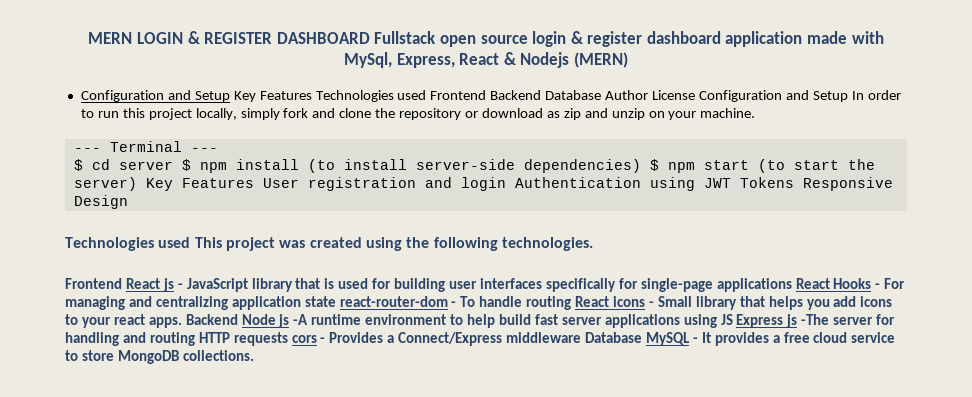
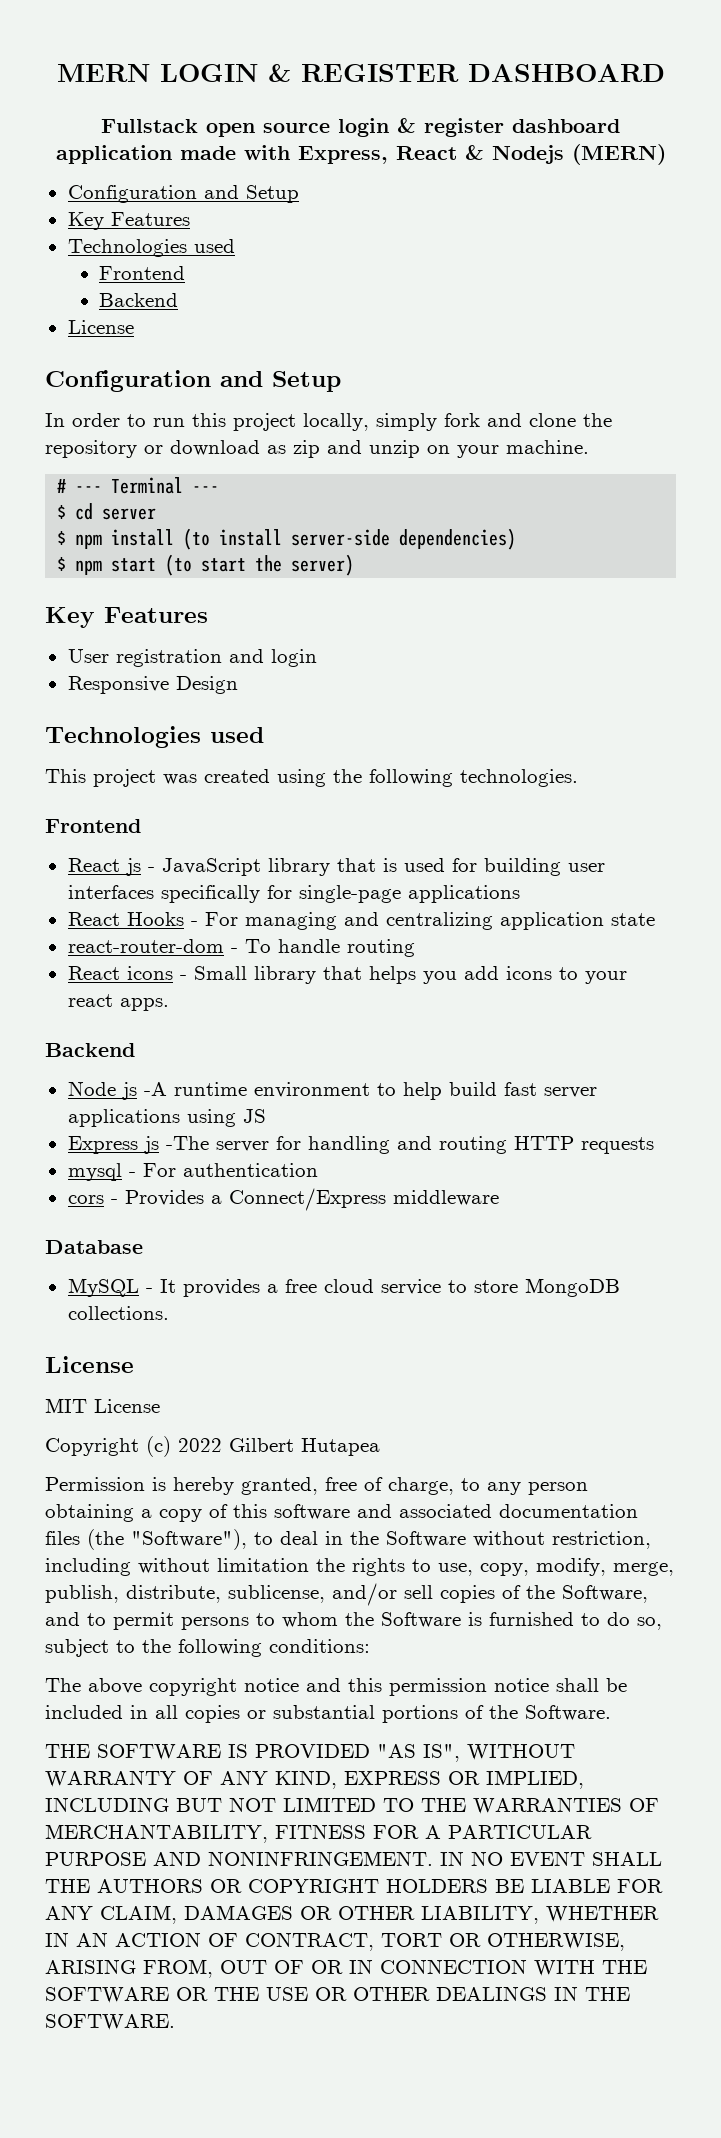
(370, 38) none -> (665, 73) //
[344,52,393,68] MySql, -> (290, 152) none
[233,90,848,102] Key Features Technologies used Frontend Backend Database Author License Configuration and Setup -> [67,212,190,230] [67,239,235,257] [99,266,186,280] [99,293,179,307] [67,320,134,334] [45,370,341,392] // Key Features // Technologies used // Frontend // Backend // License // Configuration and Setup //
(756, 113) none -> [57,479,67,493] #
(173, 165) none -> (157, 514) //
(641, 166) none -> (517, 539) //
[145,178,254,191] Key Features -> [45,607,208,628] // Key Features //
[514,177,794,191] Authentication using JWT Tokens -> (317, 658) //
(191, 242) none -> (264, 735) //
(122, 283) none -> (141, 826) //
(792, 285) none -> (520, 894) //
(336, 301) none -> (655, 919) //
(572, 303) none -> (415, 948) //
[185,314,238,325] Backend -> [45,1043,135,1057] // Backend //
(733, 319) none -> (266, 1116) //
(288, 339) none -> [67,1163,318,1181] // mysql - For authentication //
[585,332,643,343] Database -> [45,1240,143,1254] // Database //
(254, 355) none -> [45,1356,134,1373] [45,1398,160,1413] [45,1436,380,1457] [45,1477,588,1495] [45,1504,638,1522] [45,1529,651,1550] [45,1558,674,1576] [45,1583,648,1606] [45,1612,662,1630] [45,1639,370,1657] [45,1678,627,1696] [45,1705,611,1723] [45,1744,575,1762] [45,1770,584,1789] [45,1797,659,1814] [45,1824,592,1843] [45,1851,662,1866] [45,1879,663,1893] [45,1905,659,1924] [45,1932,625,1951] [45,1959,647,1978] [45,1986,630,2003] [45,2014,175,2030] // License // MIT License // Copyright (c) 2022 Gilbert Hutapea // Permission is hereby granted, free of charge, to any person obtaining a copy of this software and associated documentation files (the "Software"), to deal in the Software without restriction, including without limitation the rights to use, copy, modify, merge, publish, distribute, sublicense, and/or sell copies of the Software, and to permit persons to whom the Software is furnished to do so, subject to the following conditions: // The above copyright notice and this permission notice shall be included in all copies or substantial portions of the Software. // THE SOFTWARE IS PROVIDED "AS IS", WITHOUT WARRANTY OF ANY KIND, EXPRESS OR IMPLIED, INCLUDING BUT NOT LIMITED TO THE WARRANTIES OF MERCHANTABILITY, FITNESS FOR A PARTICULAR PURPOSE AND NONINFRINGEMENT. IN NO EVENT SHALL THE AUTHORS OR COPYRIGHT HOLDERS BE LIABLE FOR ANY CLAIM, DAMAGES OR OTHER LIABILITY, WHETHER IN AN ACTION OF CONTRACT, TORT OR OTHERWISE, ARISING FROM, OUT OF OR IN CONNECTION WITH THE SOFTWARE OR THE USE OR OTHER DEALINGS IN THE SOFTWARE.

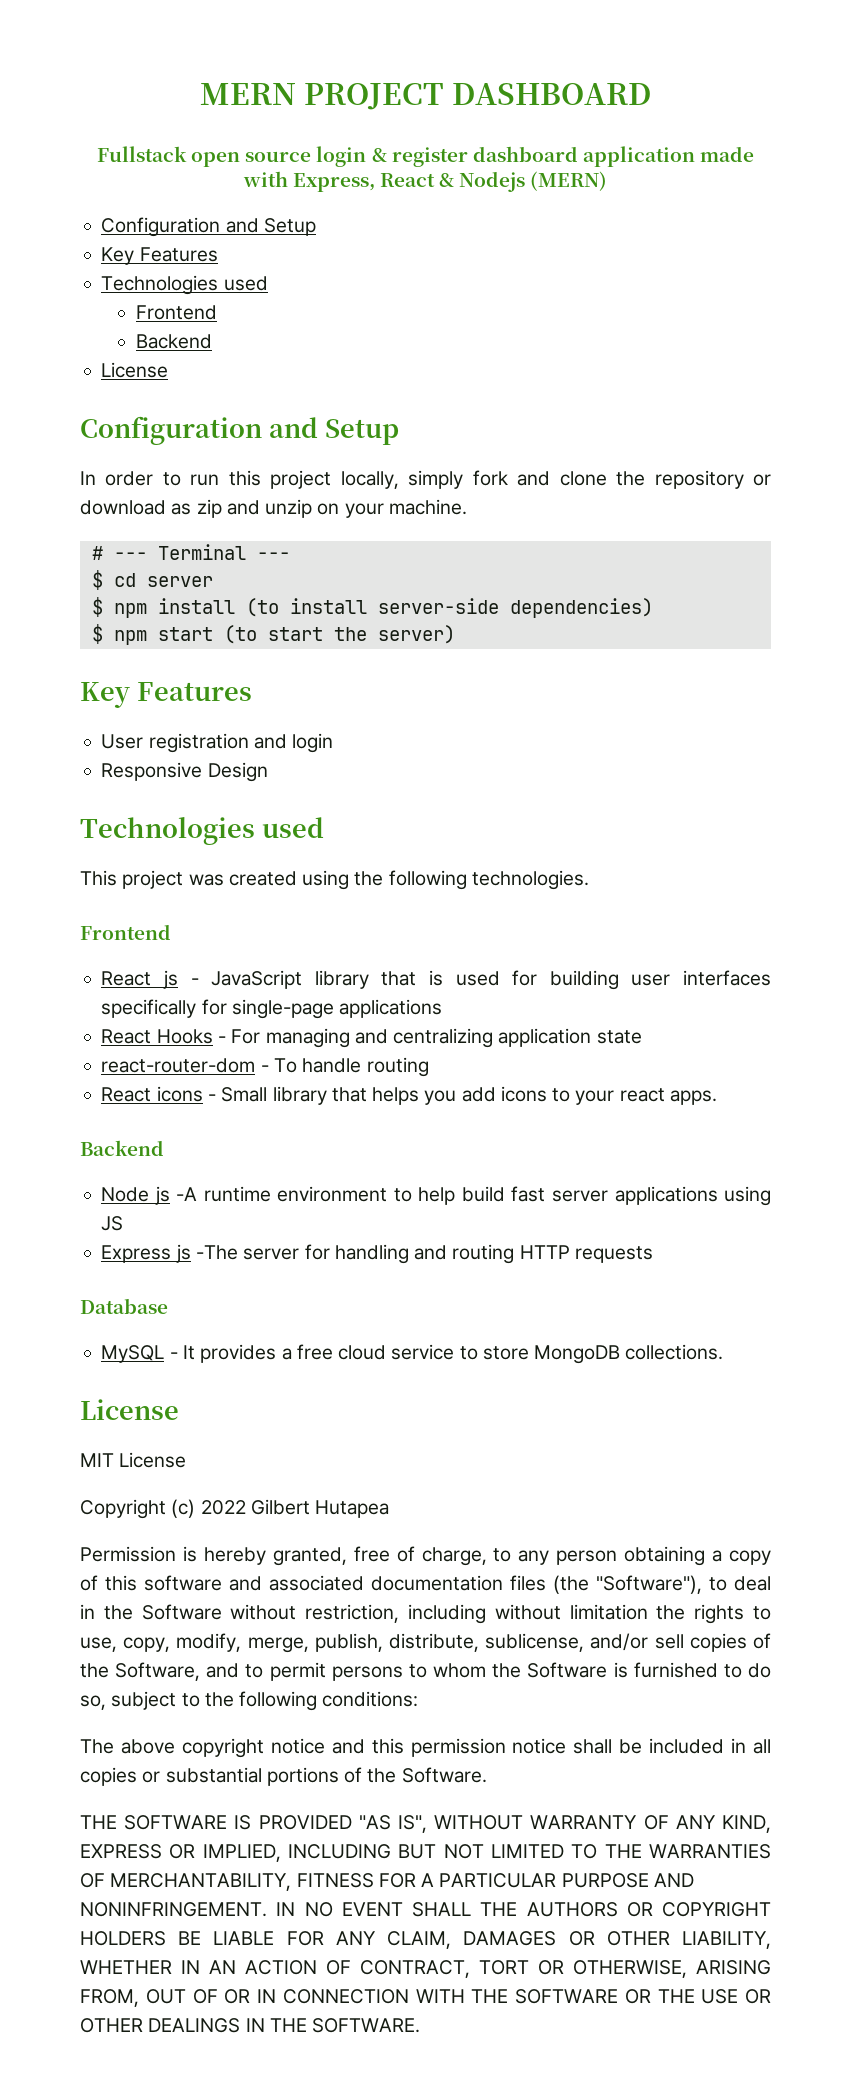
[159,64,459,82] LOGIN & REGISTER -> [304,83,444,110] PROJECT
[67,1163,318,1181] [67,1188,499,1211] // mysql - For authentication // cors - Provides a Connect/Express middleware -> (653, 1254) none

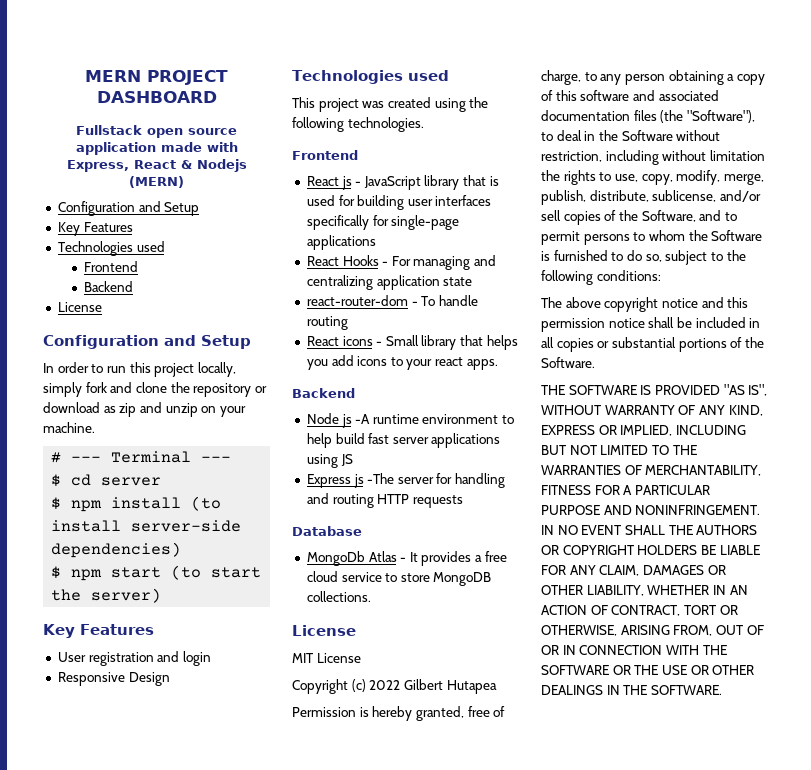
[316,146,578,167] login & register dashboard -> (237, 131) none
[101,1345,165,1363] MySQL -> [306,551,397,566] MongoDb Atlas

